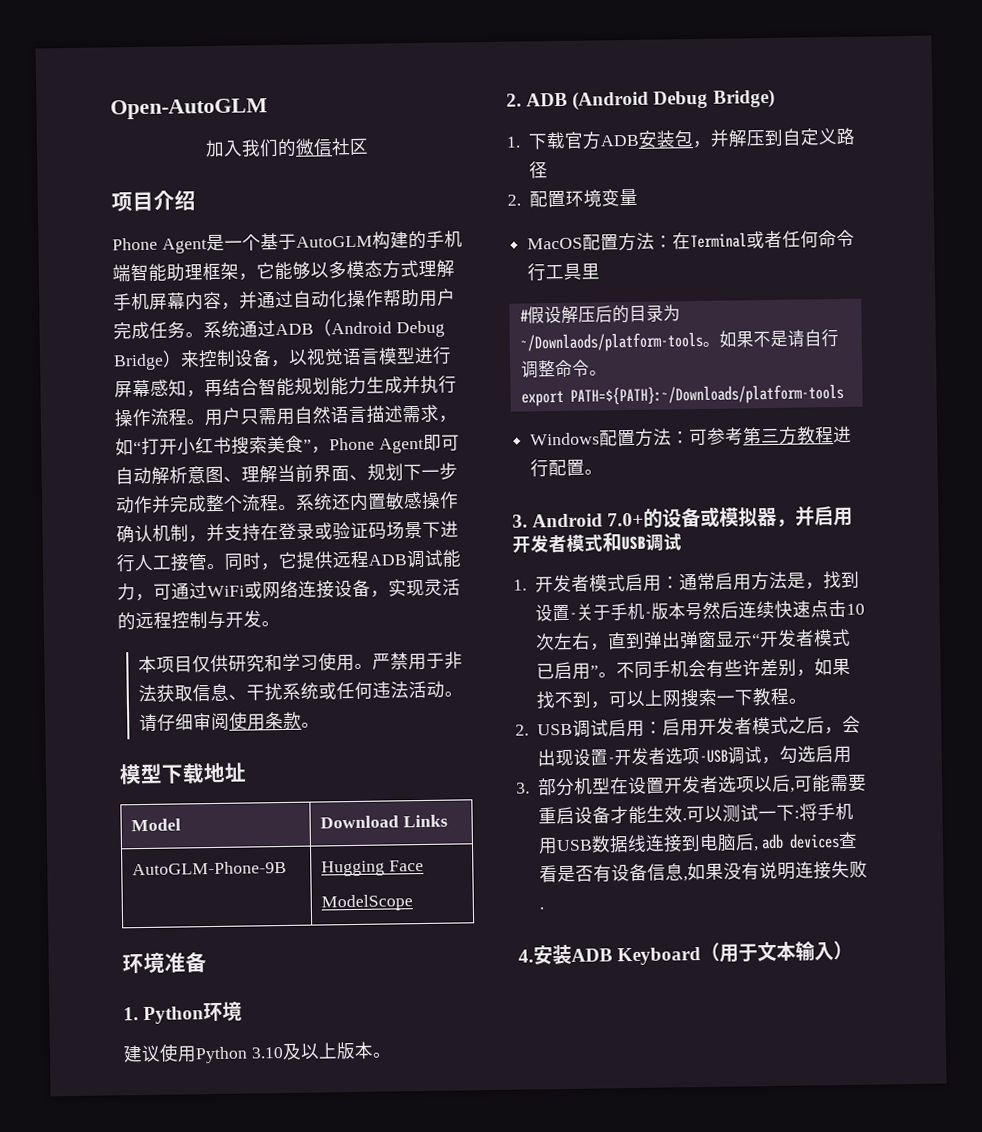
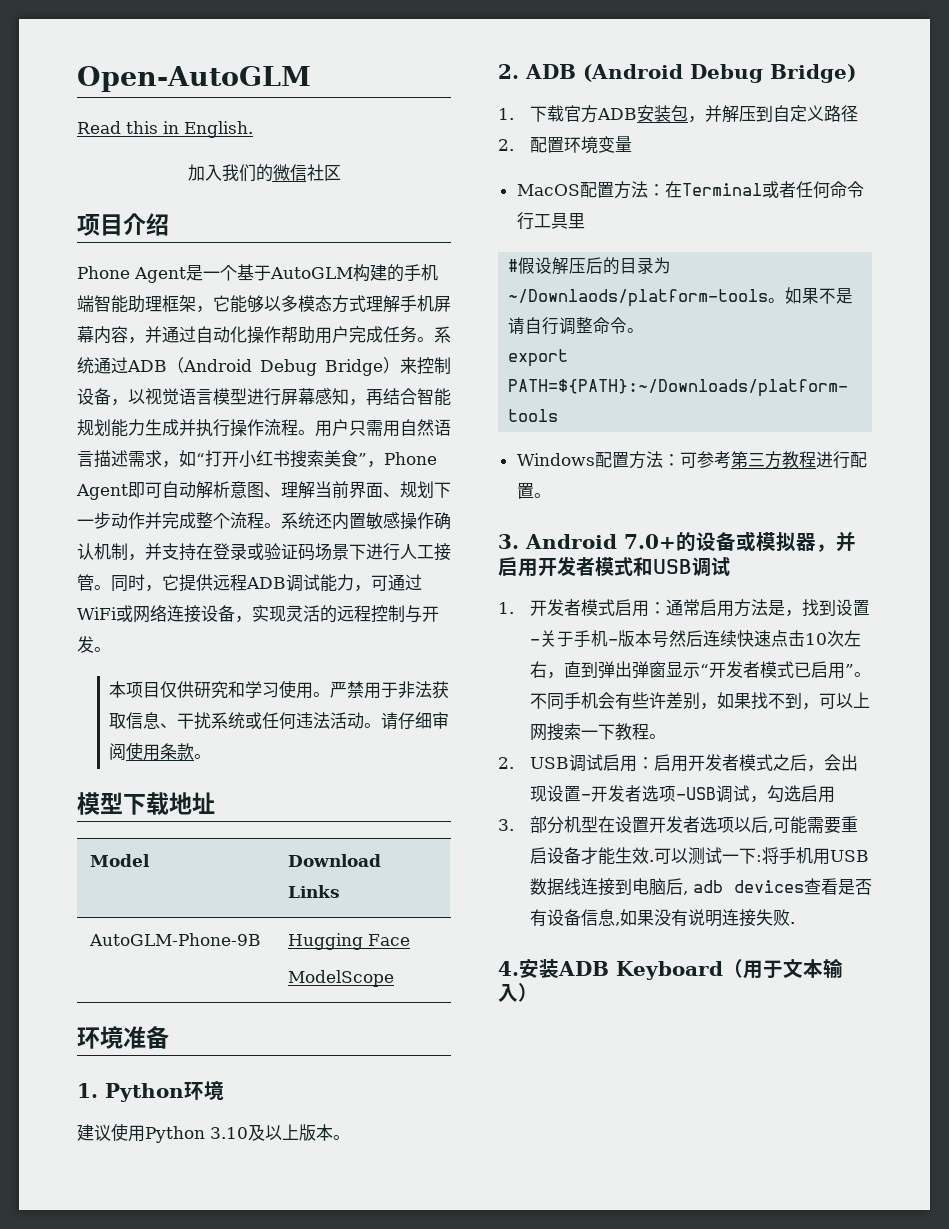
(268, 109) none -> [77,121,253,138] // Read this in English.

